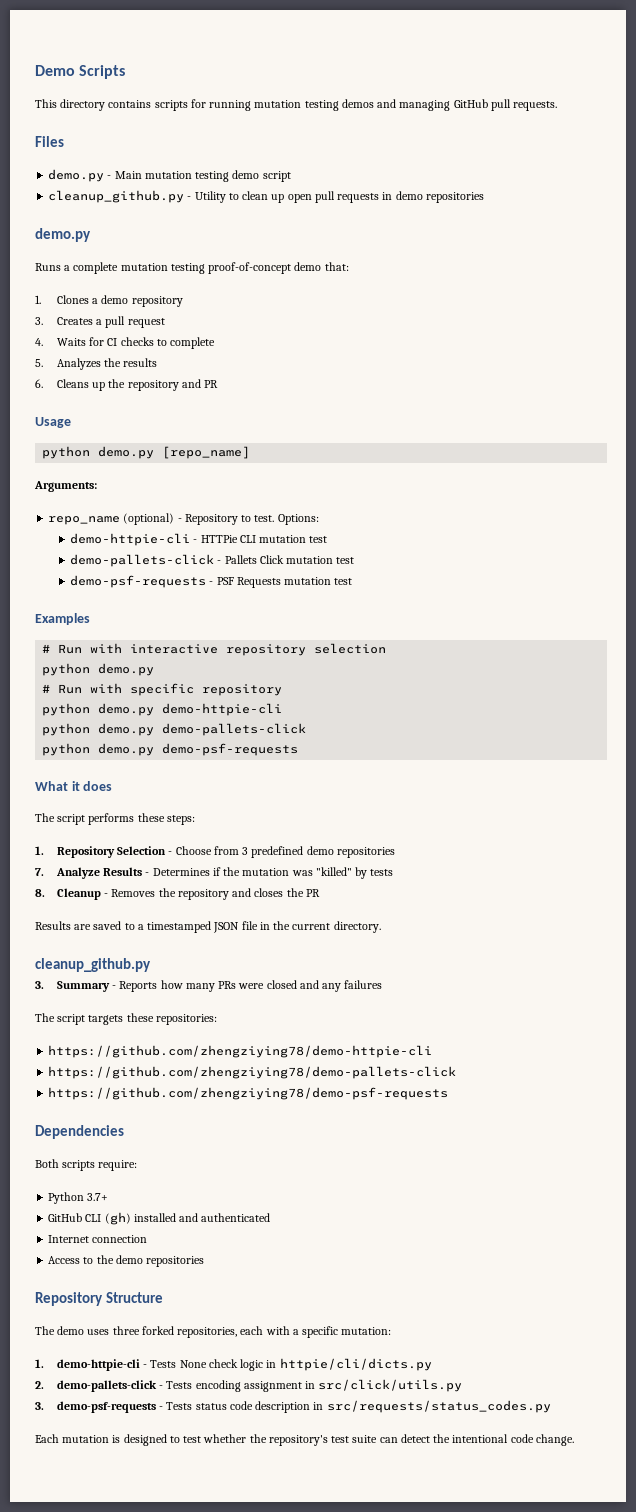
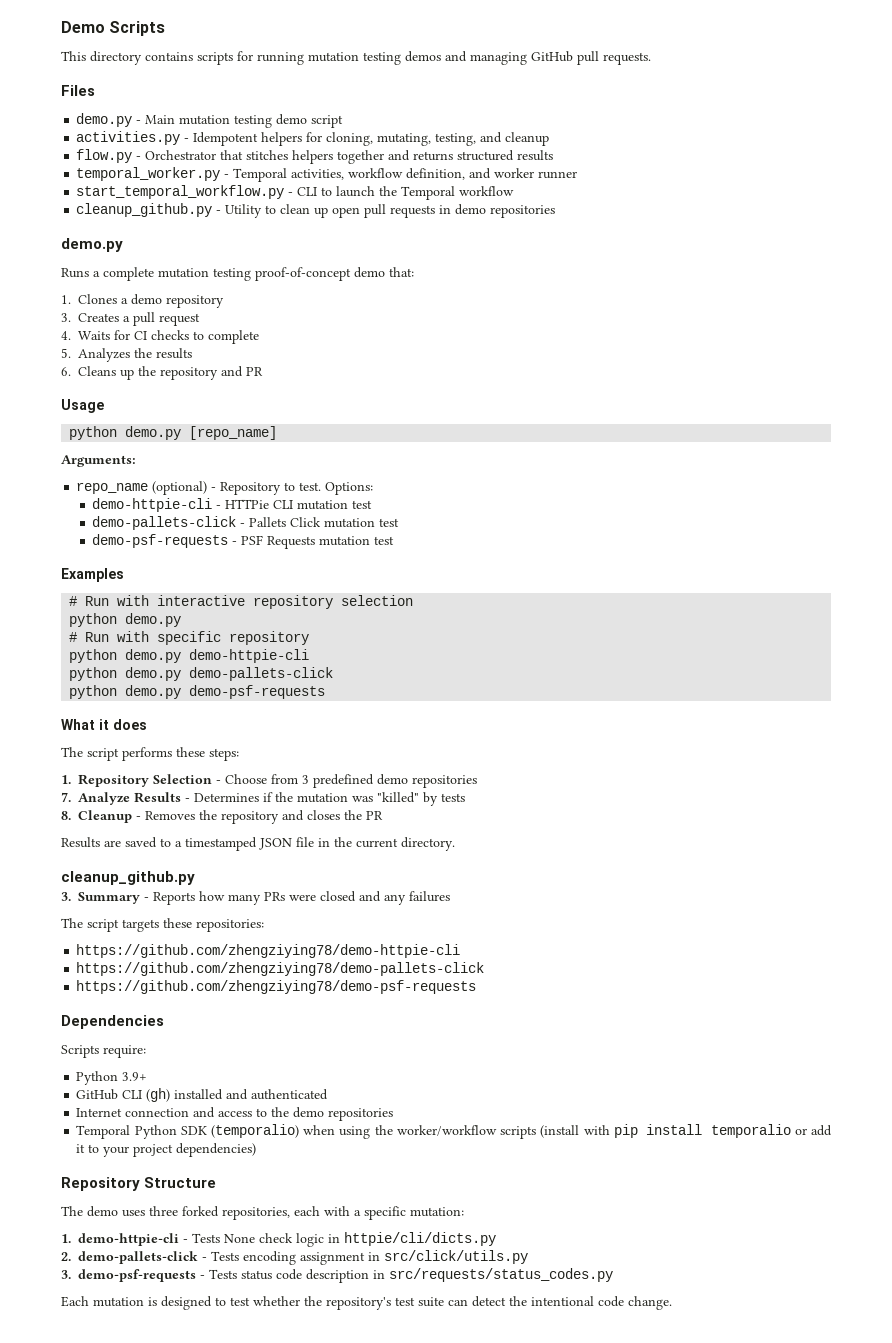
(291, 176) none -> [76,131,550,146] [76,149,554,164] [76,167,578,182] [76,185,515,200] // activities.py - Idempotent helpers for cloning, mutating, testing, and cleanup // flow.py - Orchestrator that stitches helpers together and returns structured results // temporal_worker.py - Temporal activities, workflow definition, and worker runner // start_temporal_workflow.py - CLI to launch the Temporal workflow
[35,1159,96,1171] Both scripts -> [61,1045,99,1058] Scripts
[87,1193,109,1201] 3.7+ -> [122,1072,148,1081] 3.9+
[48,1256,81,1264] // Access -> [193,1107,253,1118] and access
(205, 1261) none -> [76,1124,832,1139] [76,1143,257,1157] // Temporal Python SDK (temporalio) when using the worker/workflow scripts (install with pip install temporalio or add it to your project dependencies)

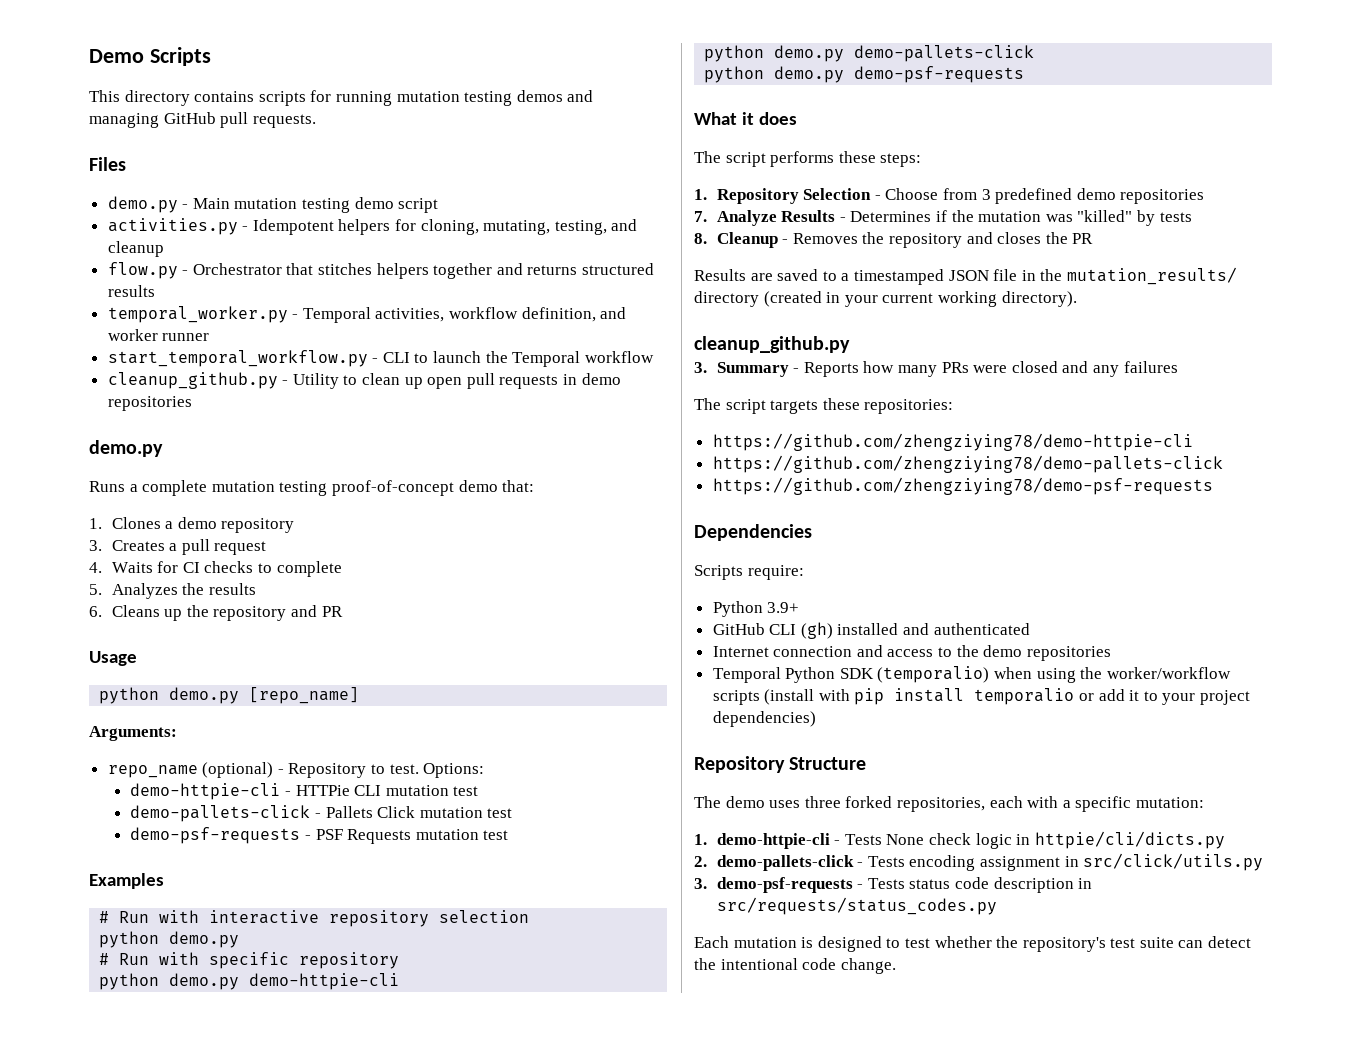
[356,837,455,851] current directory. -> [1066,267,1237,285] [694,291,1077,307] mutation_results/ directory (created in your current working directory).

